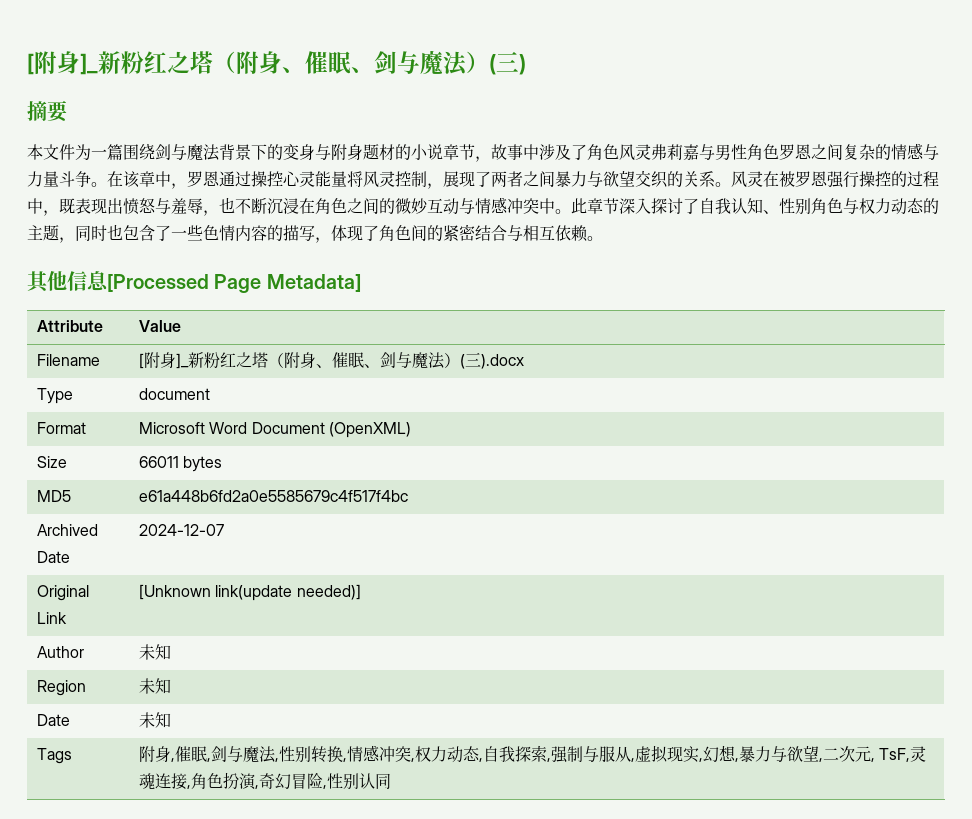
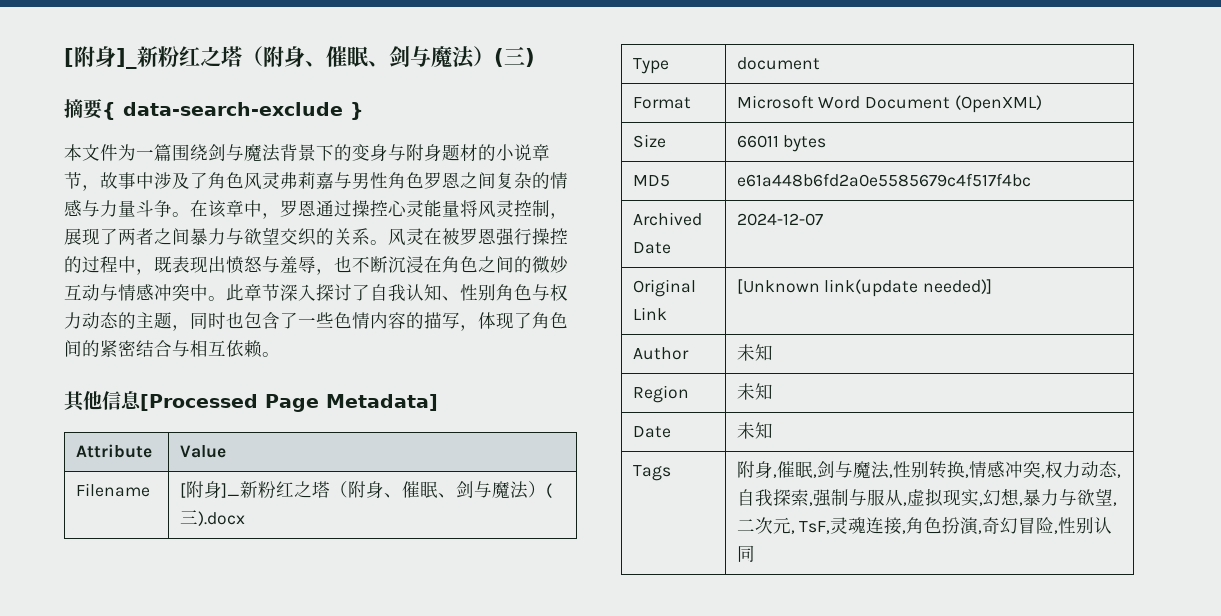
(68, 111) none -> [102,102,364,120] { data-search-exclude }

